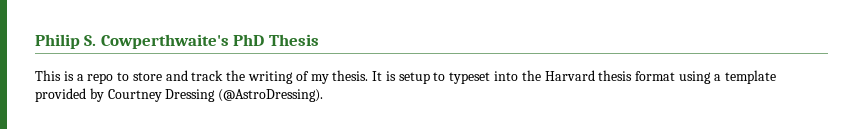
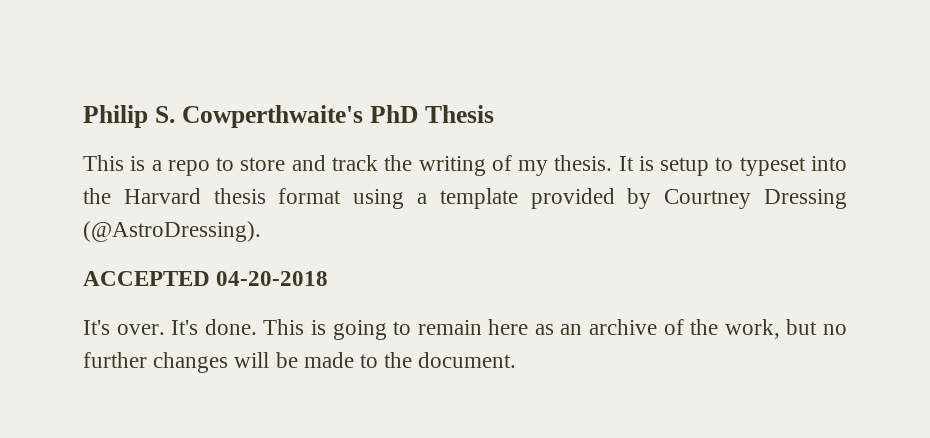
(324, 95) none -> [83,271,329,286] [83,319,848,340] [83,352,517,373] // ACCEPTED 04-20-2018 // It's over. It's done. This is going to remain here as an archive of the work, but no further changes will be made to the document.

